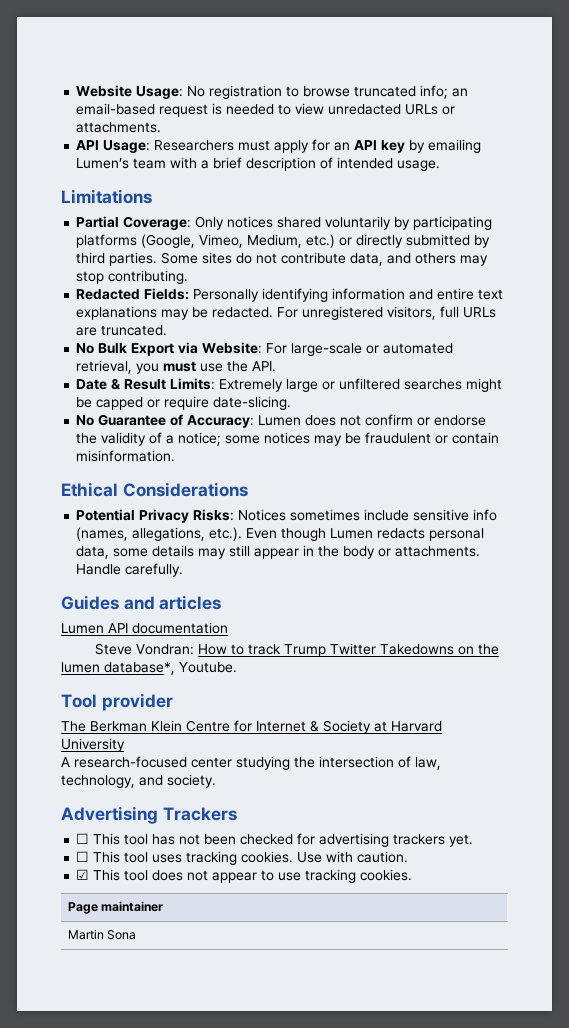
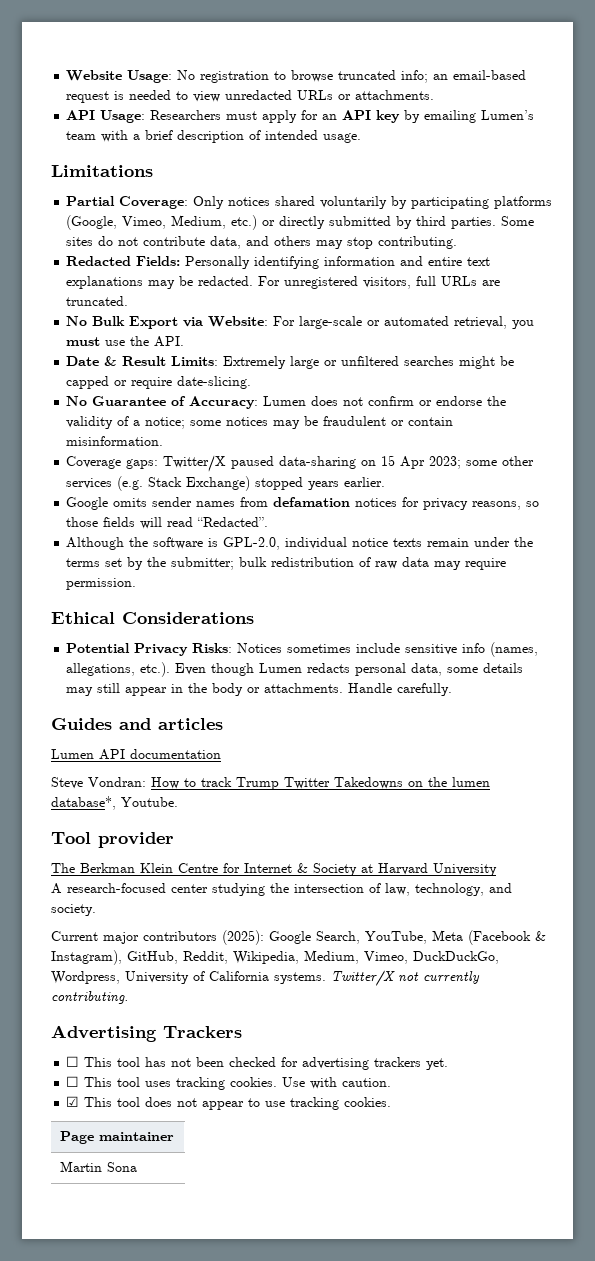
(176, 456) none -> [66,455,535,472] [66,476,386,491] [66,497,540,510] [66,517,269,529] [66,537,534,550] [66,557,507,570] [66,578,137,590] // Coverage gaps: Twitter/X paused data-sharing on 15 Apr 2023; some other services (e.g. Stack Exchange) stopped years earlier. // Google omits sender names from defamation notices for privacy reasons, so those fields will read “Redacted”. // Although the software is GPL-2.0, individual notice texts remain under the terms set by the submitter; bulk redistribution of raw data may require permission.
(216, 781) none -> [51,930,546,945] [51,950,499,965] [51,970,480,986] [51,991,128,1004] // Current major contributors (2025): Google Search, YouTube, Meta (Facebook & Instagram), GitHub, Reddit, Wikipedia, Medium, Vimeo, DuckDuckGo, Wordpress, University of California systems. Twitter/X not currently contributing.

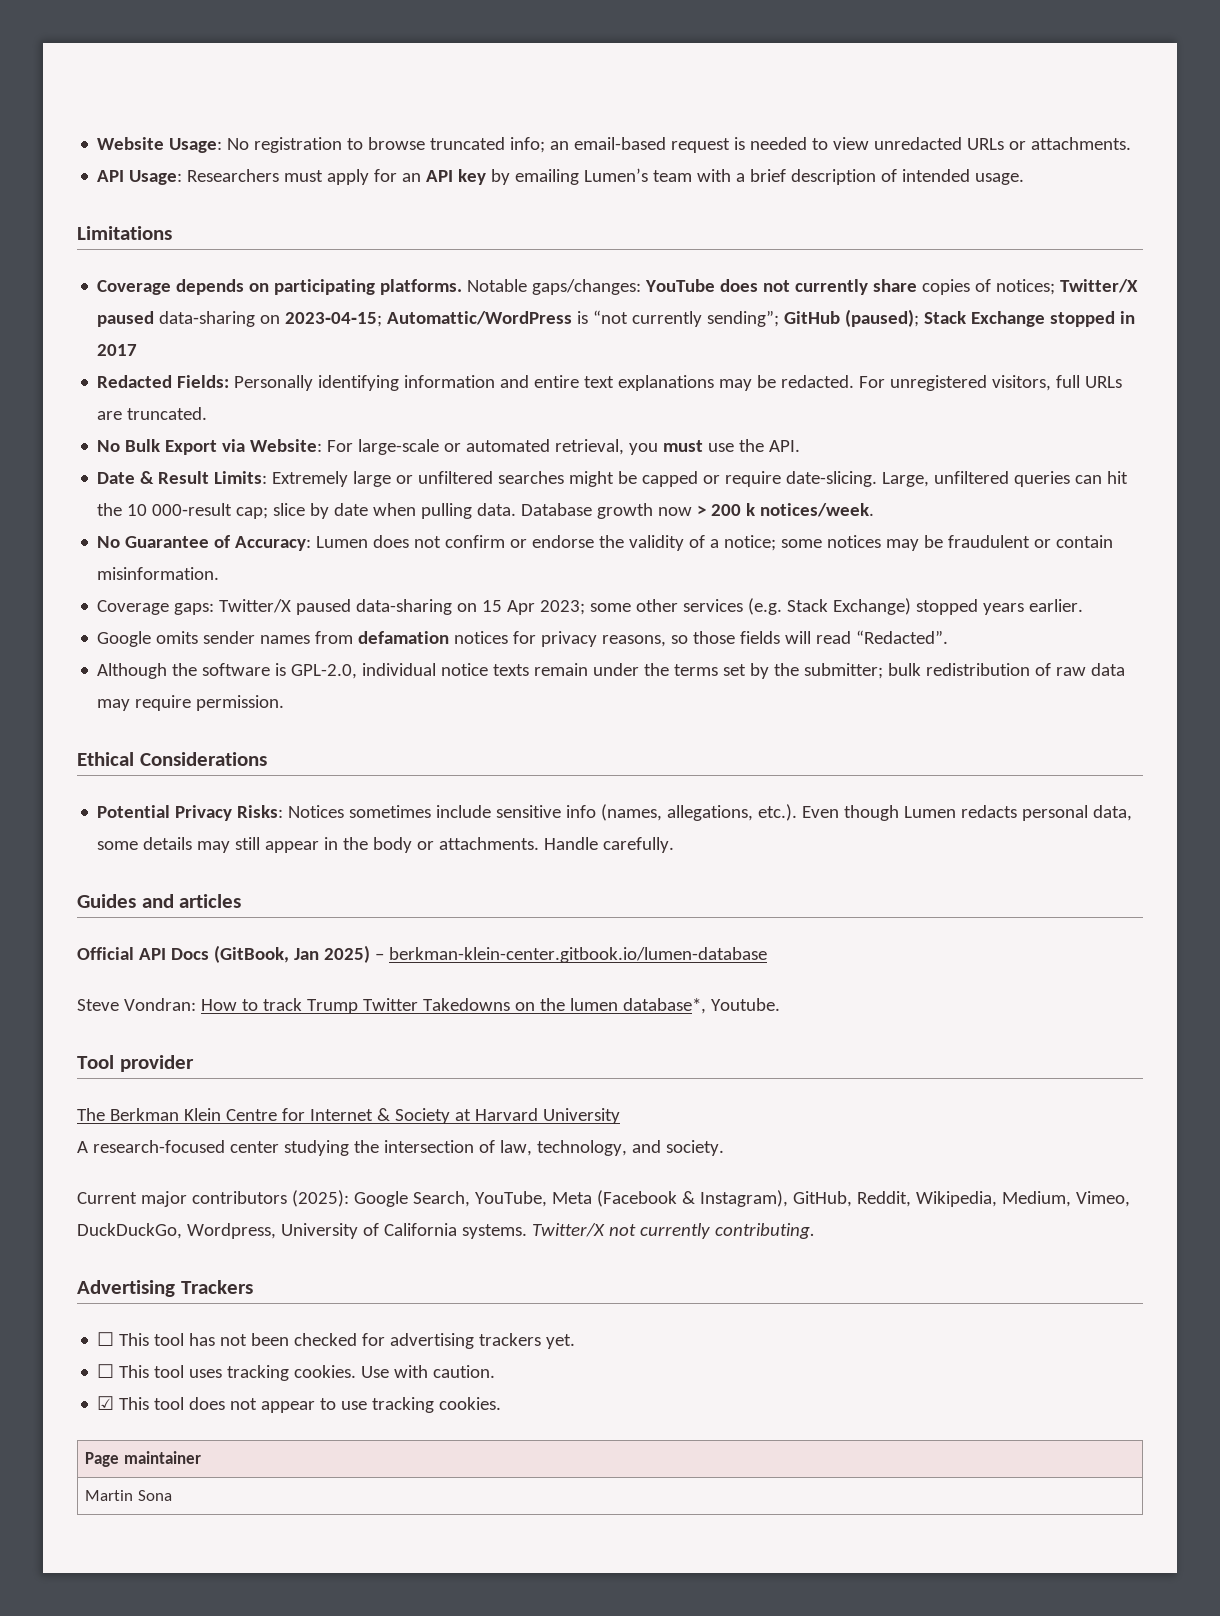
[66,196,553,209] [66,215,535,230] [66,236,458,249] Partial Coverage: Only notices shared voluntarily by participating platforms (Google, Vimeo, Medium, etc.) or directly submitted by third parties. Some sites do not contribute data, and others may stop contributing. -> [97,279,1139,295] [97,309,1136,327] [97,344,138,356] Coverage depends on participating platforms. Notable gaps/changes: YouTube does not currently share copies of notices; Twitter/X paused data‑sharing on 2023‑04‑15; Automattic/WordPress is “not currently sending”; GitHub (paused); Stack Exchange stopped in 2017
(252, 382) none -> [882,471,1129,487] [97,503,875,519] Large, unfiltered queries can hit the 10 000‑result cap; slice by date when pulling data. Database growth now > 200 k notices/week.
[51,749,221,760] Lumen API documentation -> [77,945,767,963] Official API Docs (GitBook, Jan 2025) – berkman-klein-center.gitbook.io/lumen-database

